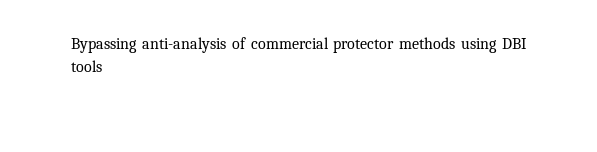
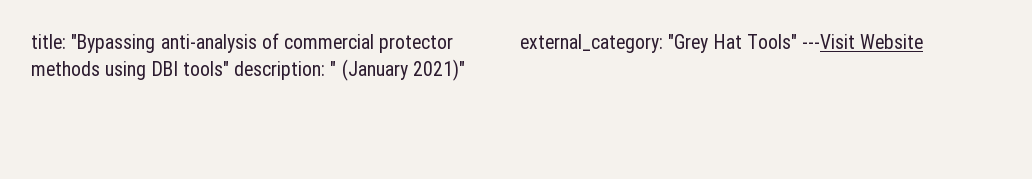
[71,38,137,53] Bypassing -> [31,34,156,53] title: "Bypassing
[71,60,102,72] tools -> [182,59,465,81] [520,34,924,53] tools" description: " (January 2021)" external_category: "Grey Hat Tools" ---Visit Website

